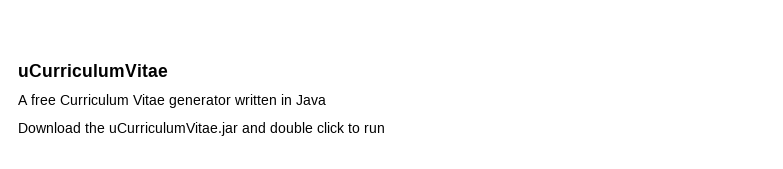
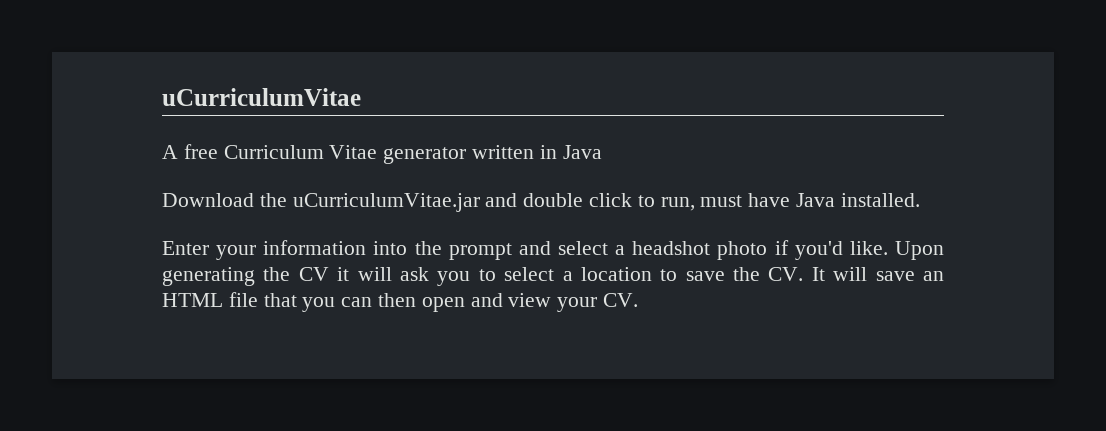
[364,124,385,133] run -> [660,193,920,211] [162,240,944,260] [162,267,945,286] [162,292,639,312] run, must have Java installed. // Enter your information into the prompt and select a headshot photo if you'd like. Upon generating the CV it will ask you to select a location to save the CV. It will save an HTML file that you can then open and view your CV.

